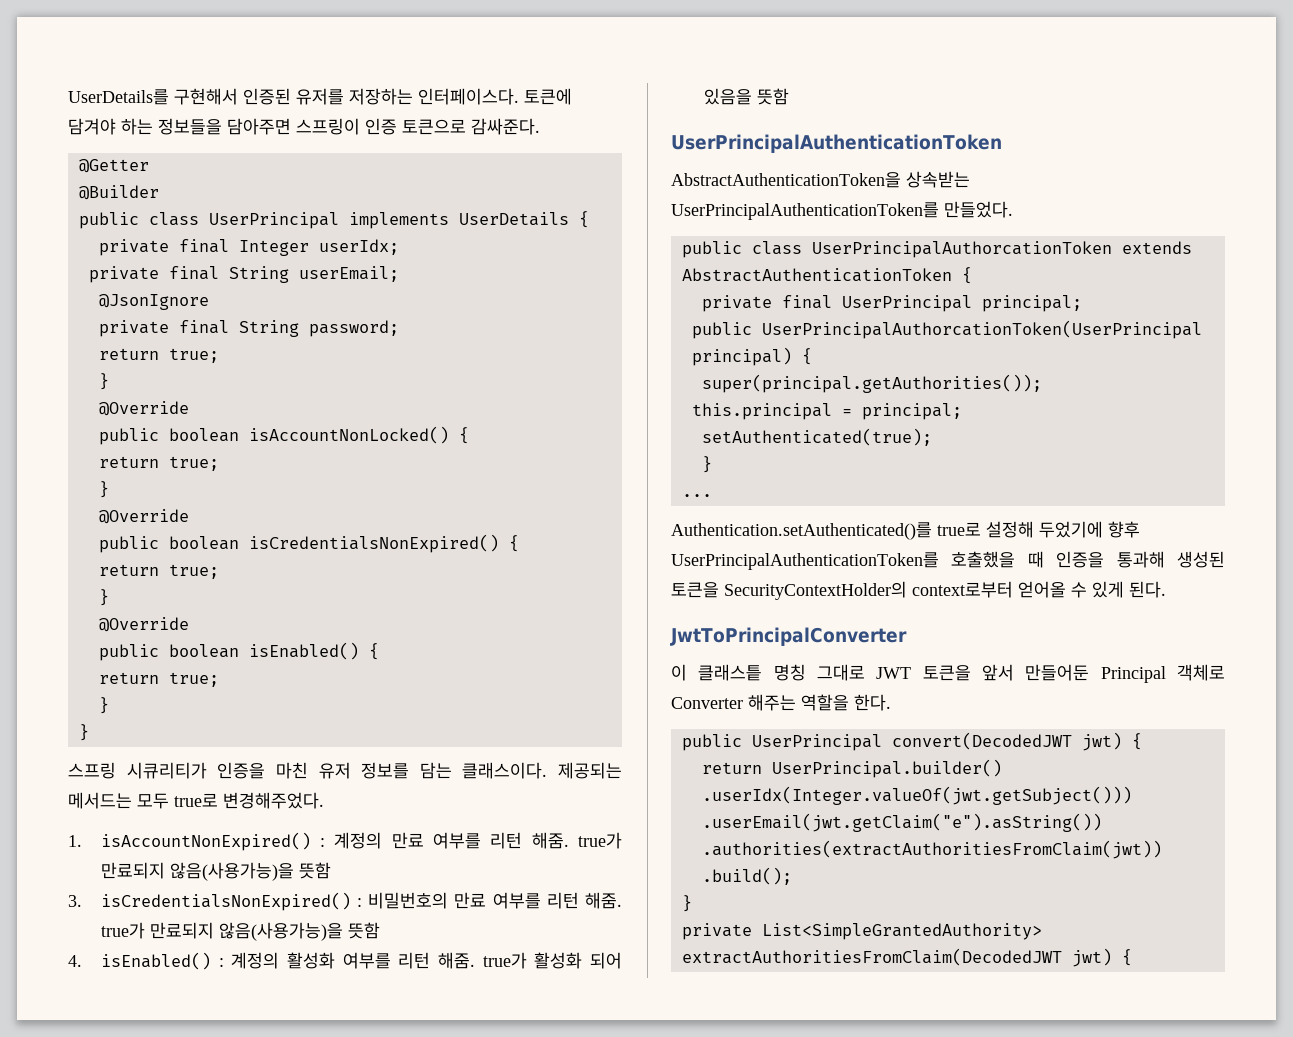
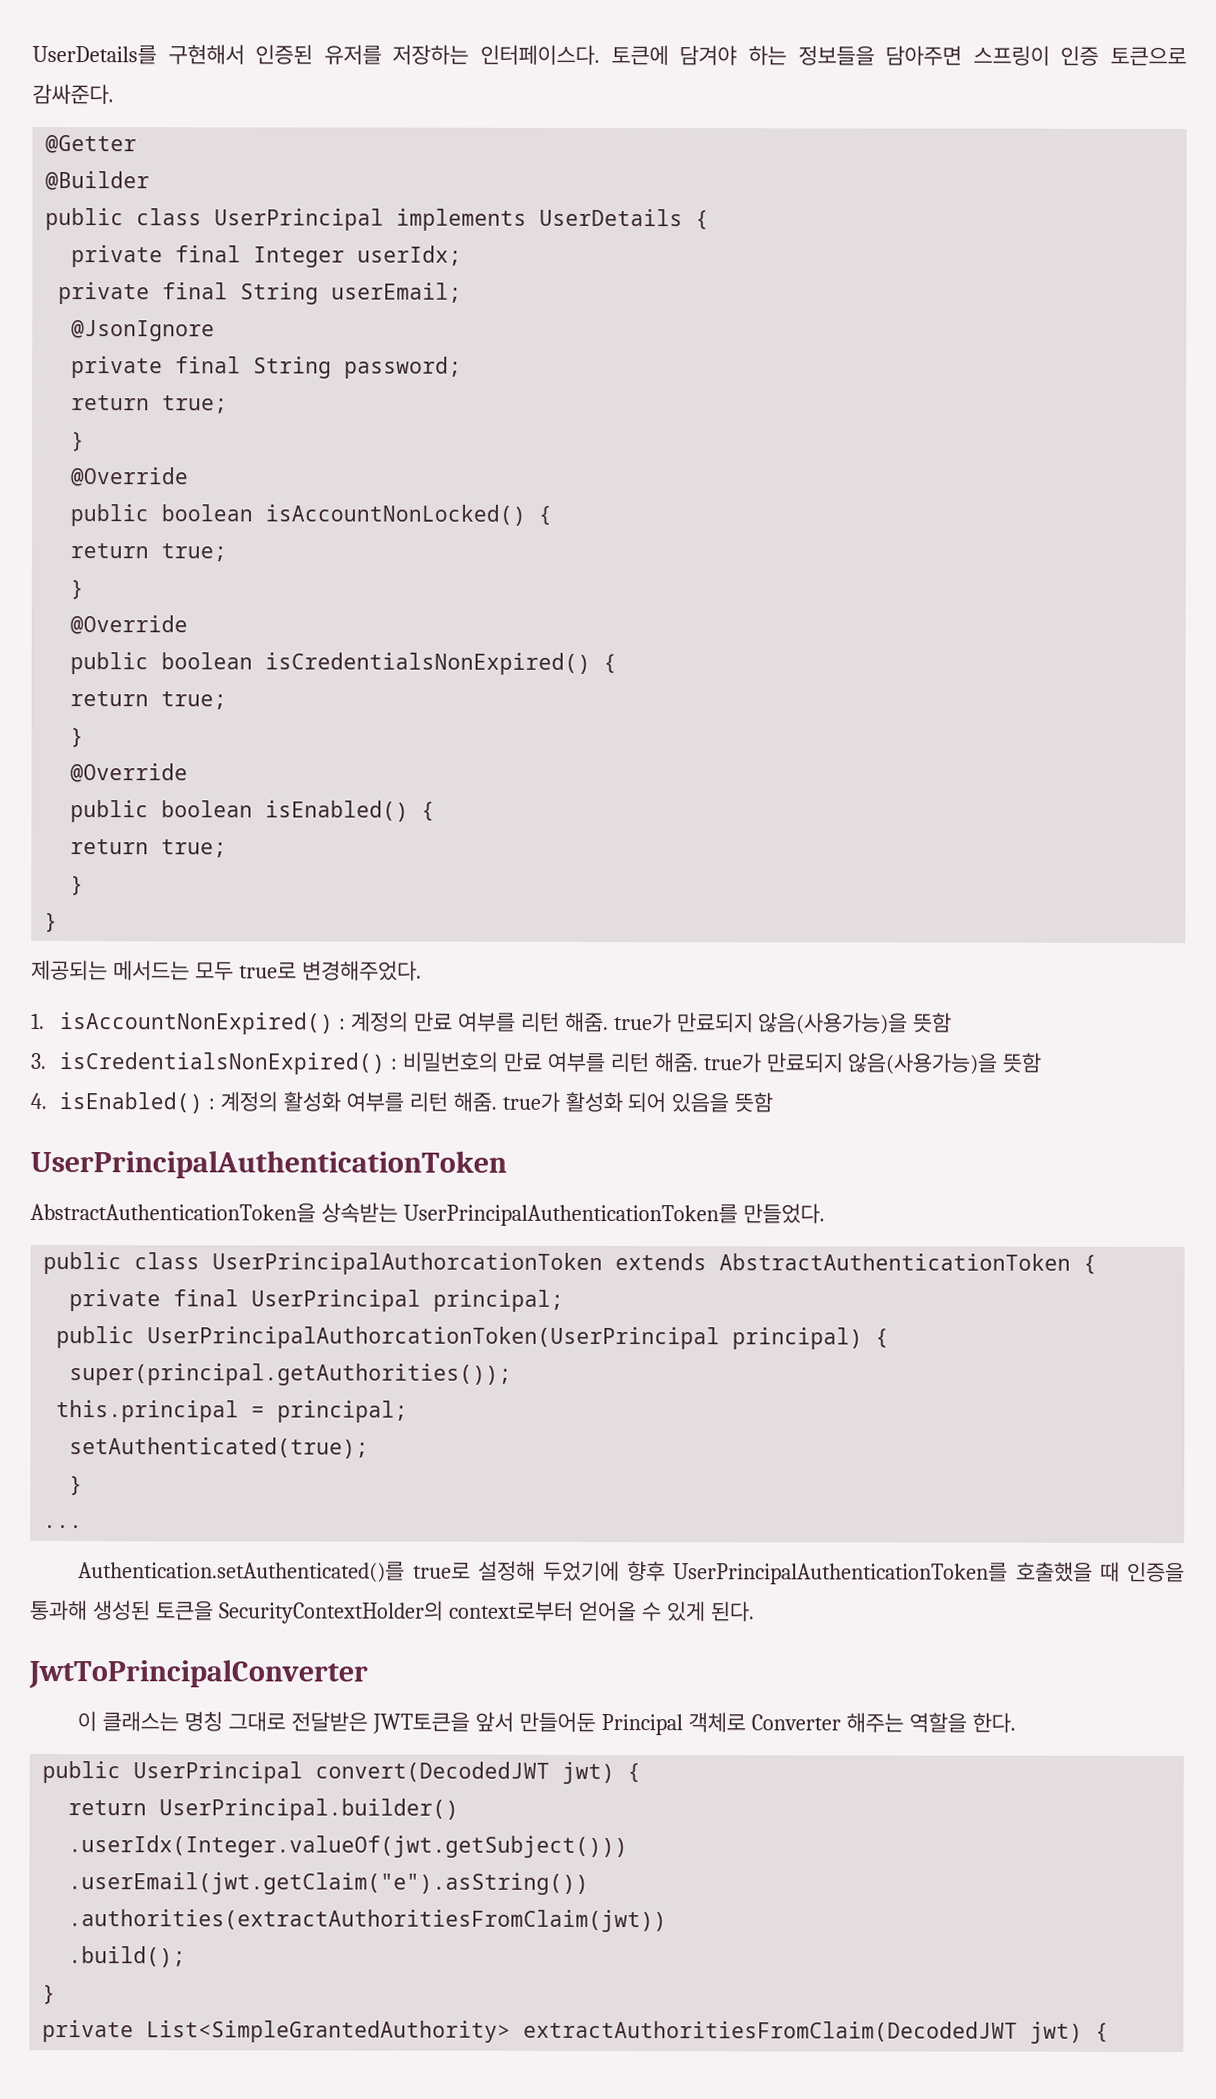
[68,762,548,779] 스프링 시큐리티가 인증을 마친 유저 정보를 담는 클래스이다. -> (59, 923) none
[698,664,763,681] 클래스틑 -> [102,1711,180,1732] 클래스는
[876,665,971,681] JWT 토큰을 -> [291,1711,471,1734] 전달받은 JWT토큰을

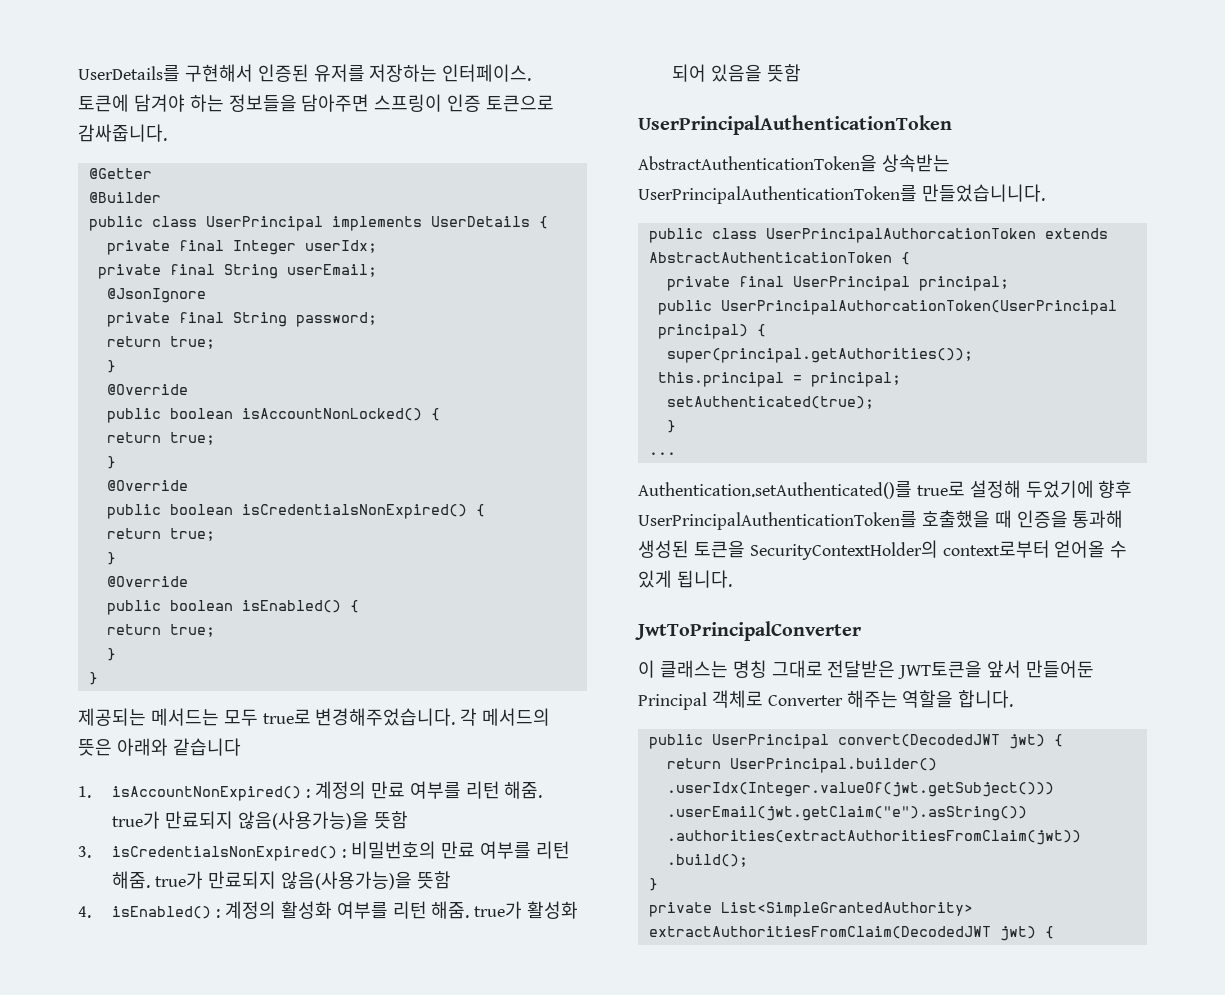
[480,44,601,65] 인터페이스다. -> [442,64,532,82] 인터페이스.
[32,83,114,105] 감싸준다. -> [78,124,167,142] 감싸줍니다.
[301,960,422,981] 변경해주었다. -> [315,708,551,726] [78,738,241,756] 변경해주었습니다. 각 메서드의 뜻은 아래와 같습니다
[742,1203,825,1224] 만들었다. -> [921,184,1045,202] 만들었습니니다.
[710,1601,755,1622] 된다. -> [676,570,732,588] 됩니다.
[971,1712,1016,1733] 한다. -> [958,690,1014,708] 합니다.

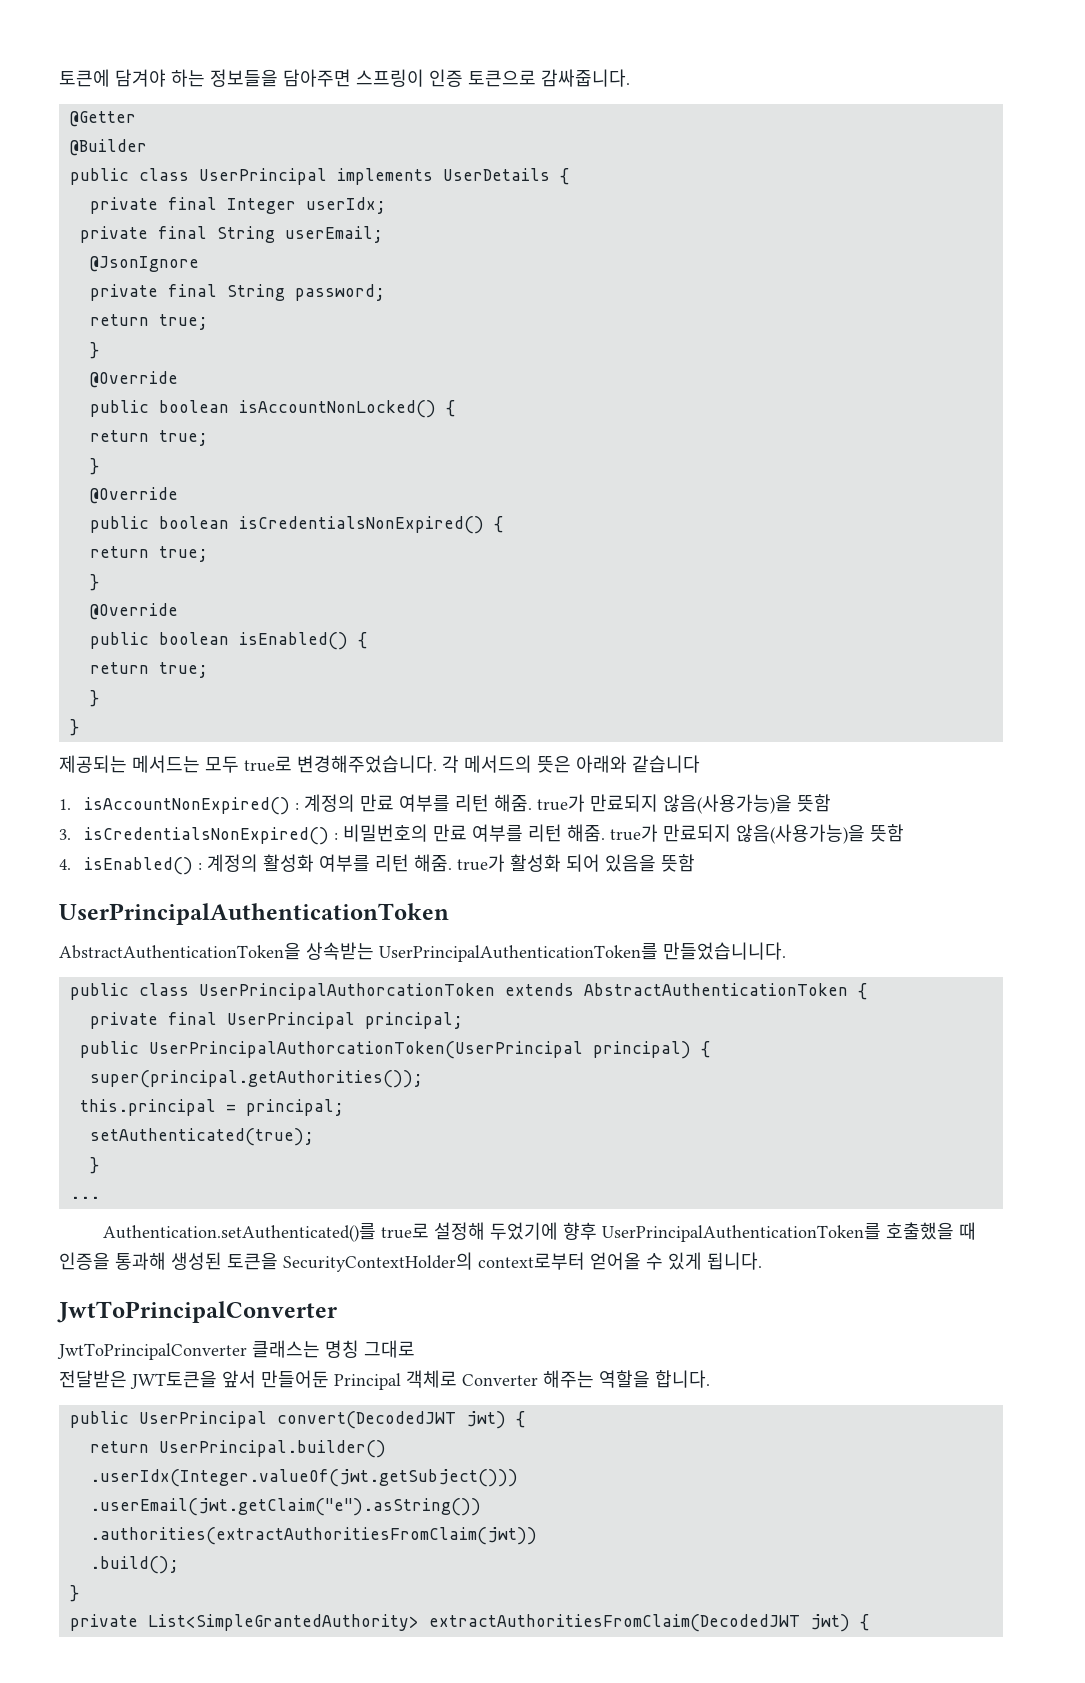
[78,64,532,82] UserDetails를 구현해서 인증된 유저를 저장하는 인터페이스. -> (59, 78) none
[638,660,655,678] 이 -> [57,1343,247,1360] JwtToPrincipalConverter
(823, 669) none -> (415, 1349) //

